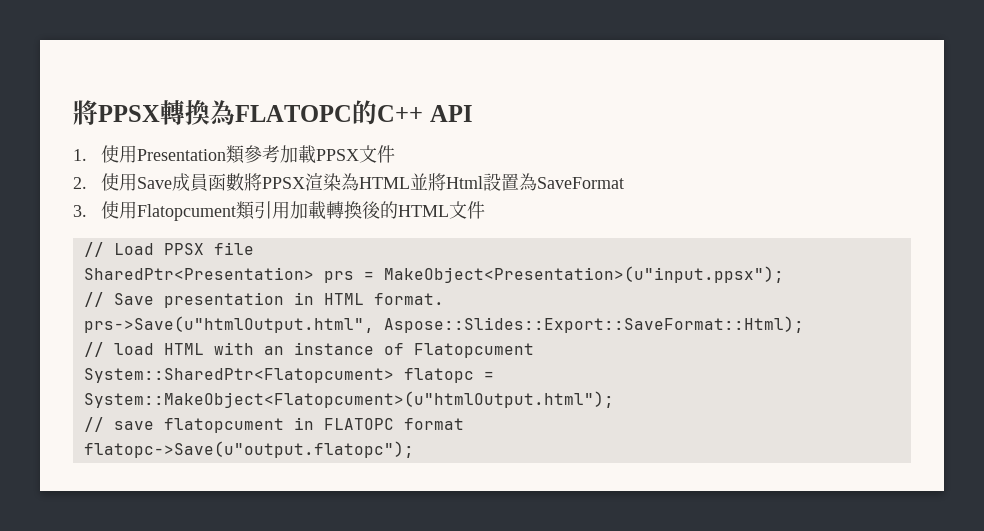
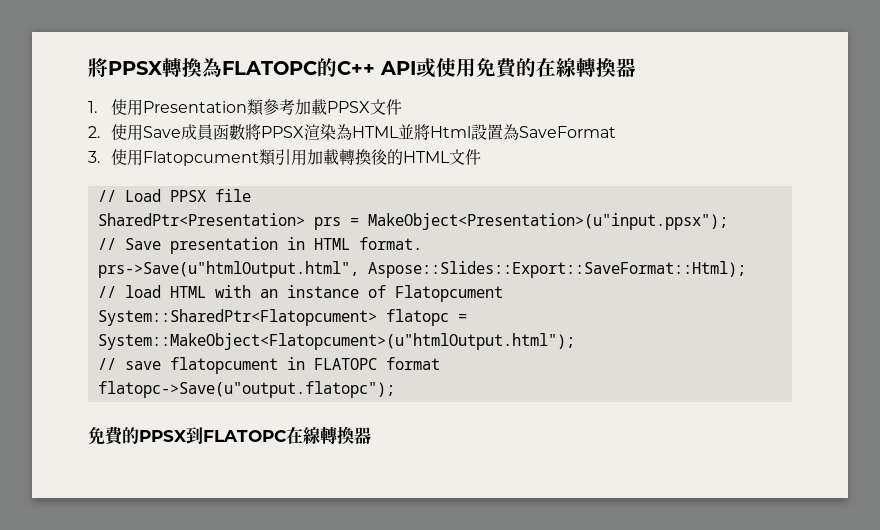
(473, 113) none -> [416,58,636,79] 或使用免費的在線轉換器
(414, 449) none -> [88,426,371,445] // 免費的PPSX到FLATOPC在線轉換器

